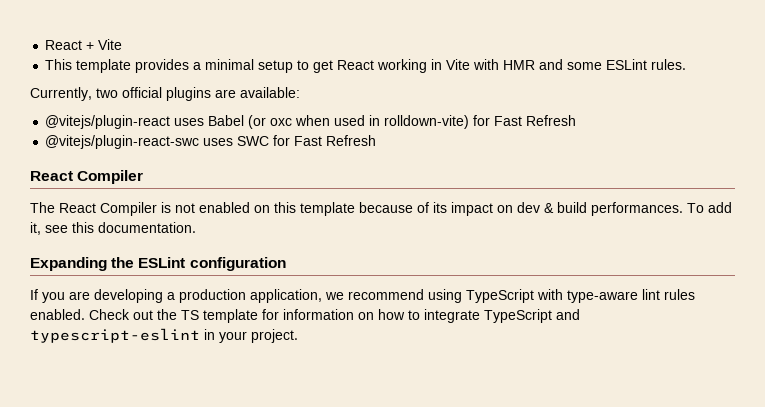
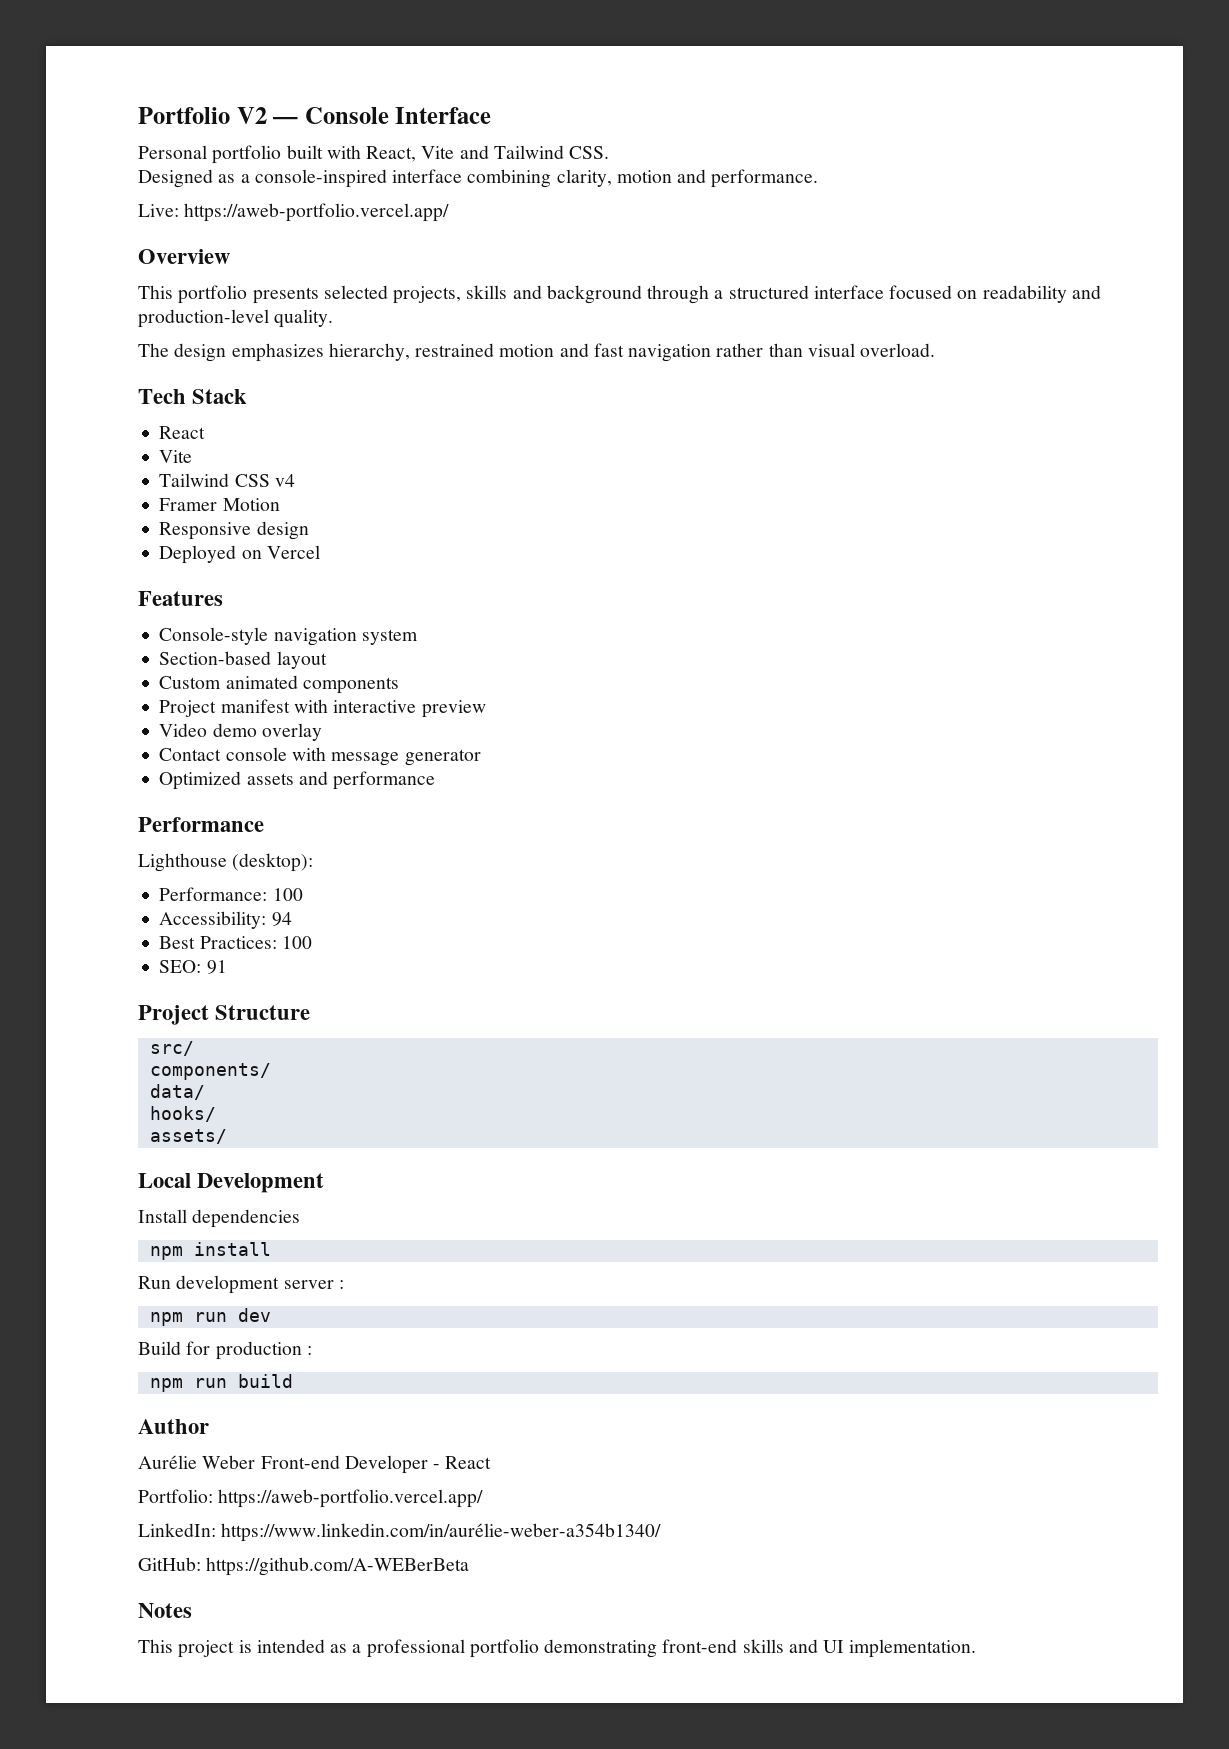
[45,40,95,50] React + -> [138,107,492,124] [138,145,610,164] [138,169,819,188] [138,203,450,222] [138,249,230,264] [138,285,1101,304] [138,309,334,328] [138,343,936,362] [138,389,248,404] [159,426,206,439] Portfolio V2 — Console Interface // Personal portfolio built with React, Vite and Tailwind CSS. // Designed as a console-inspired interface combining clarity, motion and performance. // Live: https://aweb-portfolio.vercel.app/ // Overview // This portfolio presents selected projects, skills and background through a structured interface focused on readability and production-level quality. // The design emphasizes hierarchy, restrained motion and fast navigation rather than visual overload. // Tech Stack // React //
[45,59,687,73] [30,87,300,101] [45,115,577,129] [45,135,377,149] [30,170,144,184] [30,202,732,216] [30,222,196,235] [30,257,286,271] [30,289,695,303] [30,309,580,323] [30,328,298,343] This template provides a minimal setup to get React working in Vite with HMR and some ESLint rules. // Currently, two official plugins are available: // @vitejs/plugin-react uses Babel (or oxc when used in rolldown-vite) for Fast Refresh // @vitejs/plugin-react-swc uses SWC for Fast Refresh // React Compiler // The React Compiler is not enabled on this template because of its impact on dev & build performances. To add it, see this documentation. // Expanding the ESLint configuration // If you are developing a production application, we recommend using TypeScript with type-aware lint rules enabled. Check out the TS template for information on how to integrate TypeScript and typescript-eslint in your project. -> [159,473,295,487] [159,498,280,511] [159,521,309,540] [159,545,320,564] [138,591,223,606] [159,627,418,646] [159,651,327,669] [159,675,399,694] [159,699,486,718] [159,723,322,741] [159,747,481,766] [159,771,436,790] [138,817,264,832] [138,853,314,872] [159,887,303,901] [159,911,292,929] [159,936,312,949] [159,960,227,974] [138,1005,311,1025] [149,1041,194,1056] [149,1063,271,1080] [149,1084,205,1100] [149,1106,216,1122] [149,1129,227,1144] [138,1173,325,1193] [138,1209,301,1228] [149,1242,271,1260] [138,1275,344,1294] [149,1308,271,1326] [138,1341,312,1360] [149,1374,293,1392] [138,1419,209,1434] [138,1455,492,1474] [138,1489,484,1508] [138,1523,662,1542] [138,1557,470,1576] [138,1603,192,1618] [138,1639,977,1658] Tailwind CSS v4 // Framer Motion // Responsive design // Deployed on Vercel // Features // Console-style navigation system // Section-based layout // Custom animated components // Project manifest with interactive preview // Video demo overlay // Contact console with message generator // Optimized assets and performance // Performance // Lighthouse (desktop): // Performance: 100 // Accessibility: 94 // Best Practices: 100 // SEO: 91 // Project Structure // src/ // components/ // data/ // hooks/ // assets/ // Local Development // Install dependencies // npm install // Run development server : // npm run dev // Build for production : // npm run build // Author // Aurélie Weber Front-end Developer - React // Portfolio: https://aweb-portfolio.vercel.app/ // LinkedIn: https://www.linkedin.com/in/aurélie-weber-a354b1340/ // GitHub: https://github.com/A-WEBerBeta // Notes // This project is intended as a professional portfolio demonstrating front-end skills and UI implementation.

